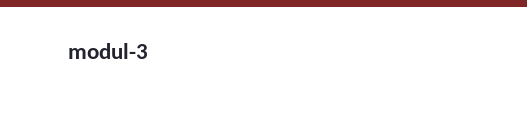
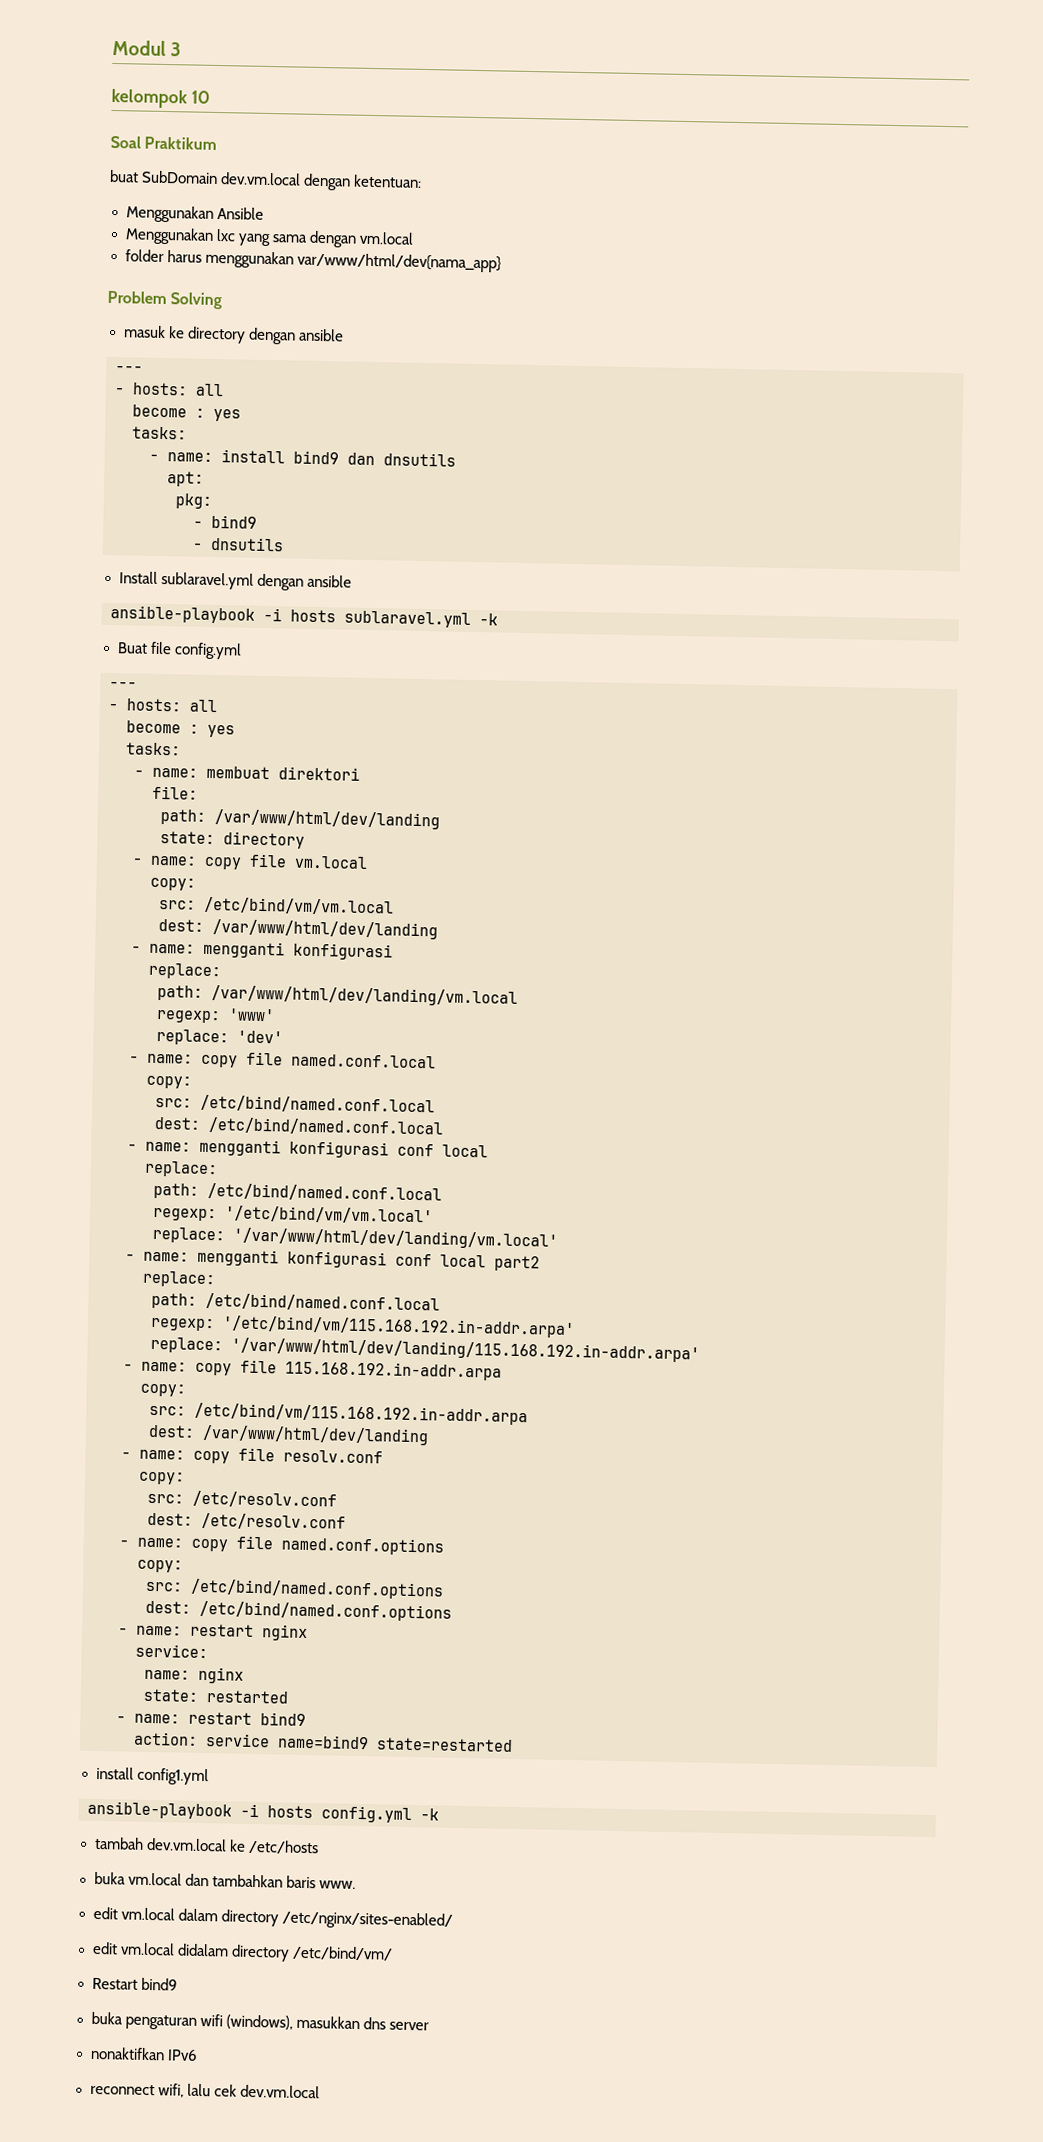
[68,43,148,59] modul-3 -> [112,39,182,57] [111,88,210,109] [110,135,218,150] [109,169,423,191] [125,205,264,223] [124,227,414,248] [124,249,502,273] [107,290,223,310] [123,325,344,345] [115,365,143,373] [114,382,224,397] [132,404,241,422] [132,426,187,440] [149,449,456,467] [167,471,204,487] [175,493,213,509] [193,514,257,529] [192,536,284,552] [118,571,352,591] [110,605,498,628] [116,641,242,660] [109,681,137,689] [108,698,218,713] [126,720,235,738] [126,742,181,756] [134,765,360,781] [152,785,198,800] [160,809,440,830] [160,831,305,849] [132,853,368,870] [150,877,196,891] [159,896,394,916] [158,919,438,940] [131,940,393,961] [148,962,221,980] [157,984,518,1007] [156,1008,275,1024] [156,1028,283,1046] [129,1051,436,1069] [146,1075,192,1089] [155,1094,435,1115] [154,1116,444,1137] [127,1138,488,1159] [144,1160,218,1178] [153,1182,442,1203] [153,1205,433,1225] [152,1226,558,1250] [125,1248,540,1272] [142,1270,216,1288] [151,1292,440,1313] [150,1315,575,1339] [150,1336,700,1363] [123,1359,502,1381] [140,1383,186,1397] [149,1402,528,1426] [148,1424,429,1446] [121,1447,383,1464] [139,1471,185,1485] [147,1490,337,1509] [147,1512,346,1531] [119,1535,444,1556] [137,1559,183,1573] [145,1578,444,1600] [145,1600,452,1622] [118,1623,308,1641] [135,1643,208,1659] [144,1666,244,1684] [143,1688,289,1704] [116,1711,306,1726] [133,1731,513,1752] [95,1766,209,1786] [87,1800,439,1824] [93,1836,319,1855] [93,1871,356,1889] [92,1906,453,1930] [91,1941,393,1962] [91,1977,178,1991] [90,2011,429,2031] [89,2046,198,2061] [89,2083,320,2099] Modul 3 // kelompok 10 // Soal Praktikum // buat SubDomain dev.vm.local dengan ketentuan: // Menggunakan Ansible // Menggunakan lxc yang sama dengan vm.local // folder harus menggunakan var/www/html/dev{nama_app} // Problem Solving // masuk ke directory dengan ansible // --- // - hosts: all // become : yes // tasks: // - name: install bind9 dan dnsutils // apt: // pkg: // - bind9 // - dnsutils // Install sublaravel.yml dengan ansible // ansible-playbook -i hosts sublaravel.yml -k // Buat file config.yml // --- // - hosts: all // become : yes // tasks: // - name: membuat direktori // file: // path: /var/www/html/dev/landing // state: directory // - name: copy file vm.local // copy: // src: /etc/bind/vm/vm.local // dest: /var/www/html/dev/landing // - name: mengganti konfigurasi // replace: // path: /var/www/html/dev/landing/vm.local // regexp: 'www' // replace: 'dev' // - name: copy file named.conf.local // copy: // src: /etc/bind/named.conf.local // dest: /etc/bind/named.conf.local // - name: mengganti konfigurasi conf local // replace: // path: /etc/bind/named.conf.local // regexp: '/etc/bind/vm/vm.local' // replace: '/var/www/html/dev/landing/vm.local' // - name: mengganti konfigurasi conf local part2 // replace: // path: /etc/bind/named.conf.local // regexp: '/etc/bind/vm/115.168.192.in-addr.arpa' // replace: '/var/www/html/dev/landing/115.168.192.in-addr.arpa' // - name: copy file 115.168.192.in-addr.arpa // copy: // src: /etc/bind/vm/115.168.192.in-addr.arpa // dest: /var/www/html/dev/landing // - name: copy file resolv.conf // copy: // src: /etc/resolv.conf // dest: /etc/resolv.conf // - name: copy file named.conf.options // copy: // src: /etc/bind/named.conf.options // dest: /etc/bind/named.conf.options // - name: restart nginx // service: // name: nginx // state: restarted // - name: restart bind9 // action: service name=bind9 state=restarted // install config1.yml // ansible-playbook -i hosts config.yml -k // tambah dev.vm.local ke /etc/hosts // buka vm.local dan tambahkan baris www. // edit vm.local dalam directory /etc/nginx/sites-enabled/ // edit vm.local didalam directory /etc/bind/vm/ // Restart bind9 // buka pengaturan wifi (windows), masukkan dns server // nonaktifkan IPv6 // reconnect wifi, lalu cek dev.vm.local

